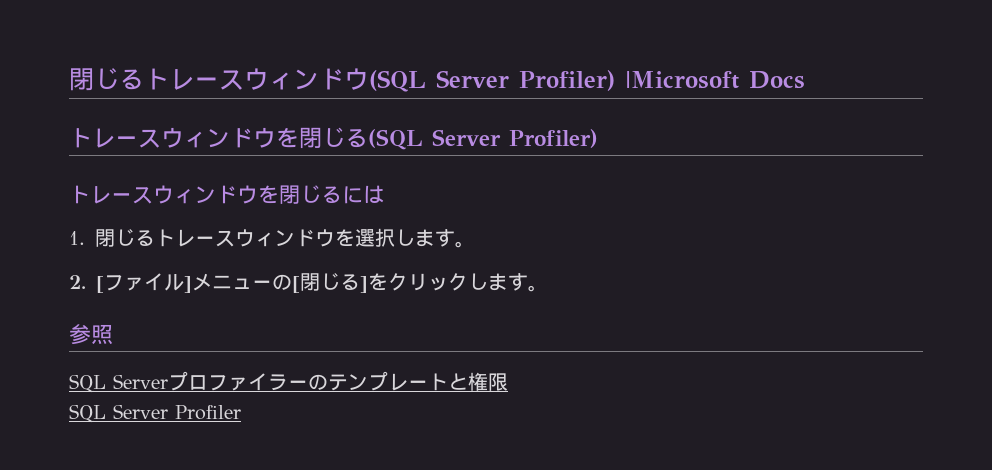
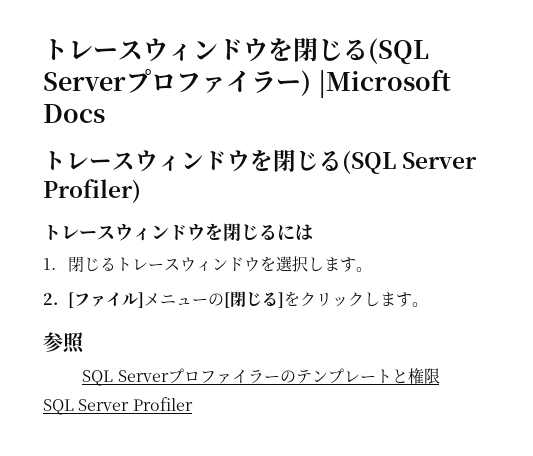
[69,68,615,92] 閉じるトレースウィンドウ(SQL Server Profiler) -> [43,37,429,65] [43,69,311,96] トレースウィンドウを閉じる(SQL Serverプロファイラー)

